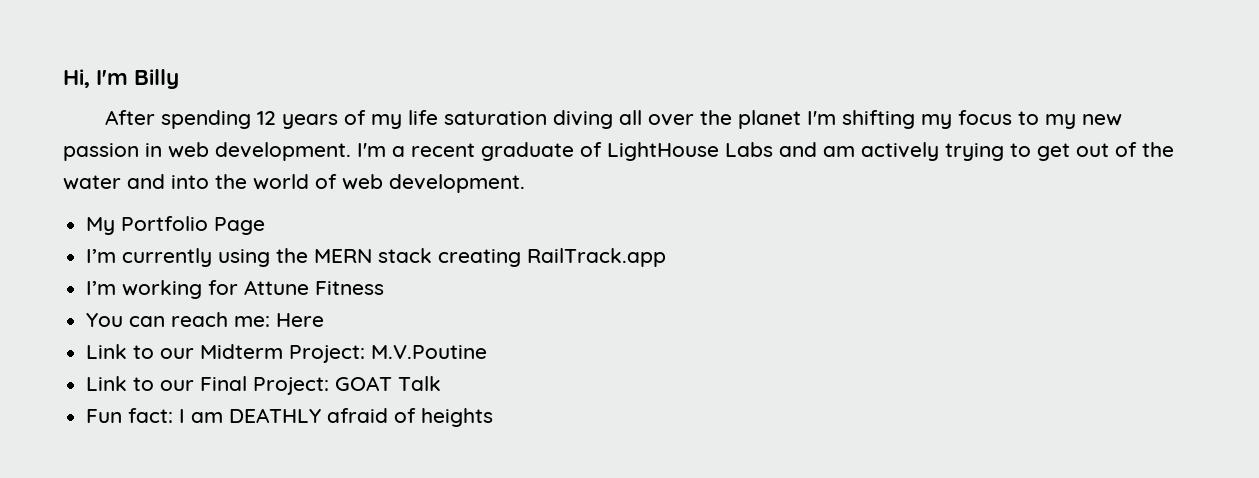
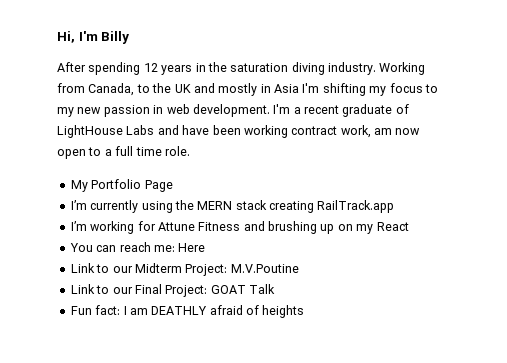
[344,110,802,129] of my life saturation diving all over the planet -> [195,62,426,75] [57,83,299,96] in the saturation diving industry. Working from Canada, to the UK and mostly in Asia
[823,142,1174,161] [63,174,525,193] am actively trying to get out of the water and into the world of web development. -> [182,125,421,138] [57,146,190,159] have been working contract work, am now open to a full time role.
(385, 288) none -> [243,221,409,234] and brushing up on my React

